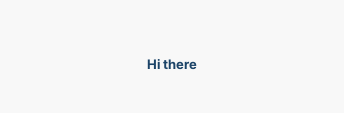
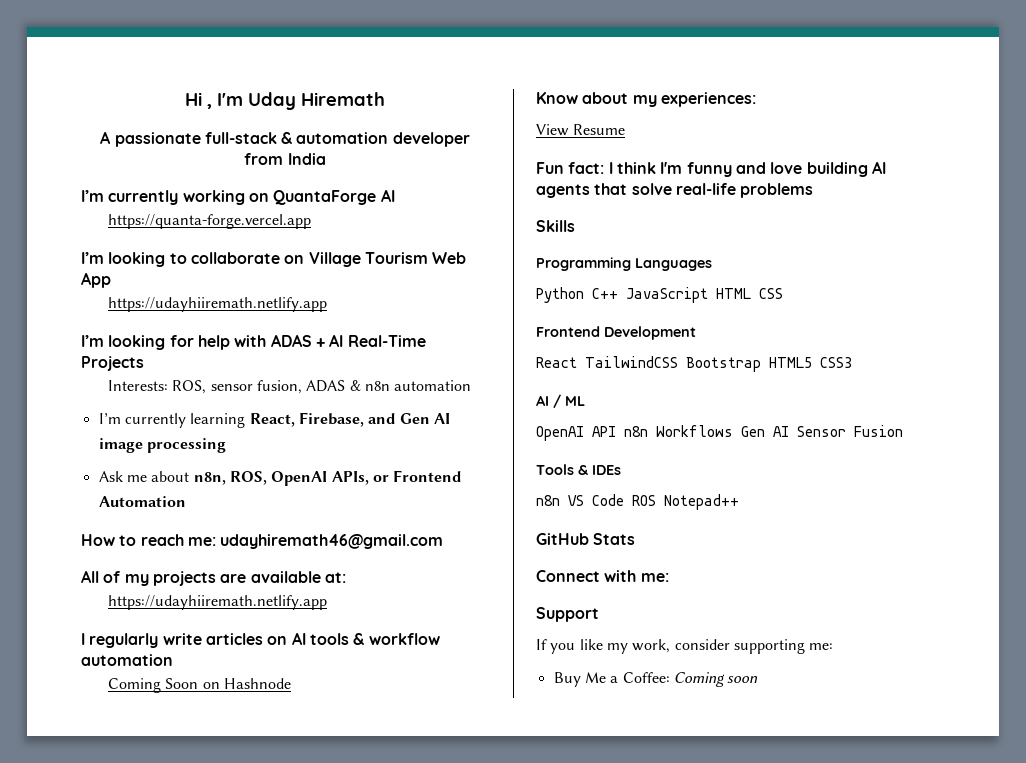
[163,59,198,70] there -> [207,92,385,110] [100,131,470,147] [244,153,326,165] [81,189,395,205] [108,214,312,229] [81,252,467,267] [81,272,111,288] [108,297,328,312] [81,334,426,350] [81,356,144,371] [108,380,472,394] [98,412,450,428] [98,438,226,453] [98,470,462,486] [98,496,186,507] [81,534,444,549] [81,570,346,586] [108,595,328,610] [81,632,440,648] [81,654,173,666] [108,678,291,693] [536,92,756,107] [536,124,626,136] [536,161,886,177] [536,183,814,198] [536,220,575,232] [536,257,712,271] [536,287,783,303] [536,326,696,340] [536,356,852,372] [536,394,585,408] [536,425,903,441] [536,464,621,475] [536,494,739,510] [536,533,636,545] [536,570,669,582] [536,607,599,622] [536,639,834,654] [553,672,759,687] , I'm Uday Hiremath // A passionate full-stack & automation developer from India // I’m currently working on QuantaForge AI // https://quanta-forge.vercel.app // I’m looking to collaborate on Village Tourism Web App // https://udayhiiremath.netlify.app // I’m looking for help with ADAS + AI Real-Time Projects // Interests: ROS, sensor fusion, ADAS & n8n automation // I’m currently learning React, Firebase, and Gen AI image processing // Ask me about n8n, ROS, OpenAI APIs, or Frontend Automation // How to reach me: udayhiremath46@gmail.com // All of my projects are available at: // https://udayhiiremath.netlify.app // I regularly write articles on AI tools & workflow automation // Coming Soon on Hashnode // Know about my experiences: // View Resume // Fun fact: I think I'm funny and love building AI agents that solve real-life problems // Skills // Programming Languages // Python C++ JavaScript HTML CSS // Frontend Development // React TailwindCSS Bootstrap HTML5 CSS3 // AI / ML // OpenAI API n8n Workflows Gen AI Sensor Fusion // Tools & IDEs // n8n VS Code ROS Notepad++ // GitHub Stats // Connect with me: // Support // If you like my work, consider supporting me: // Buy Me a Coffee: Coming soon

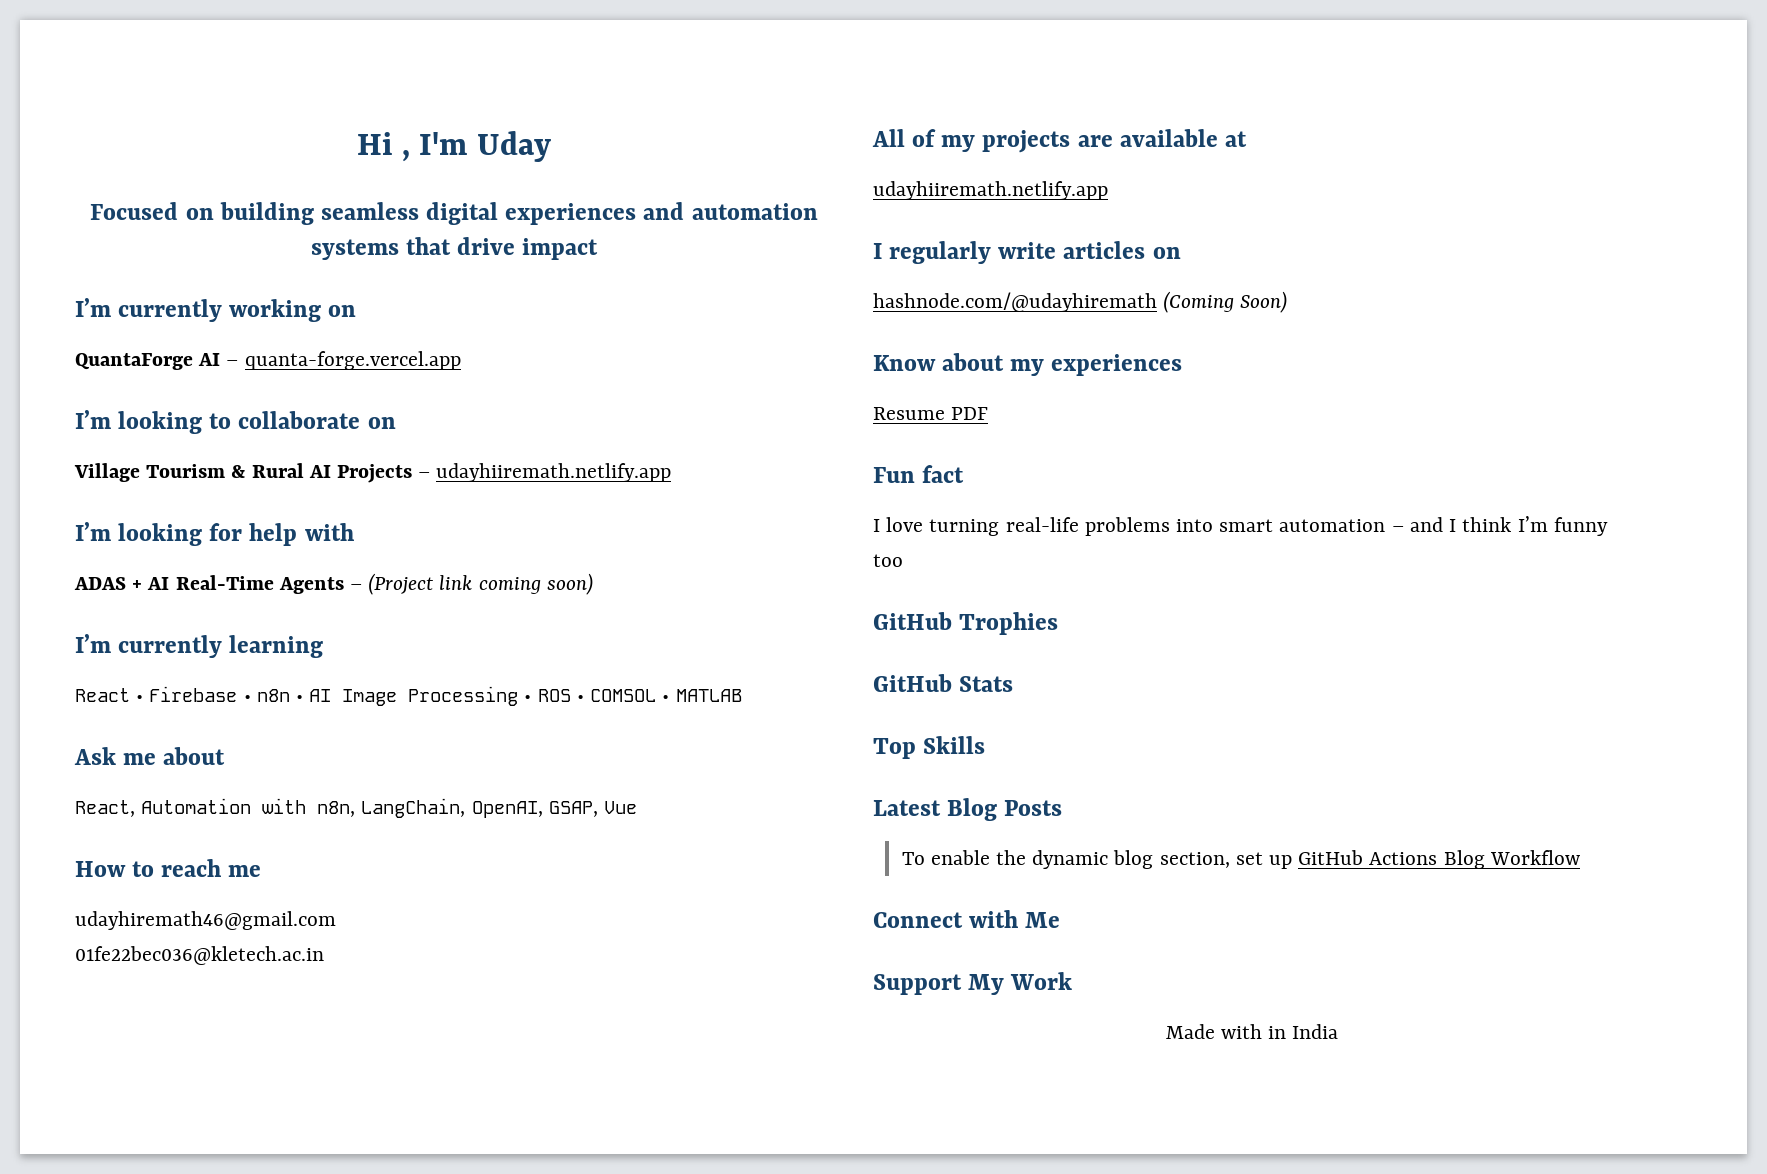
[301,92,385,106] [100,131,470,147] [244,153,326,165] Hiremath // A passionate full-stack & automation developer from India -> [90,202,818,225] [310,237,599,260] // Focused on building seamless digital experiences and automation systems that drive impact
(269, 197) none -> (357, 311) //
[108,214,312,229] // https://quanta-forge.vercel.app -> [226,351,461,370] – quanta-forge.vercel.app
(305, 259) none -> (396, 423) //
[432,252,467,264] [81,272,111,288] [108,297,328,312] Web App // https://udayhiiremath.netlify.app -> [231,463,672,483] & Rural AI Projects – udayhiiremath.netlify.app
(267, 341) none -> (354, 532) //
[81,356,144,371] [108,380,472,394] [98,412,450,428] [98,438,226,453] [98,470,462,486] [98,496,186,507] Projects // Interests: ROS, sensor fusion, ADAS & n8n automation // I’m currently learning React, Firebase, and Gen AI image processing // Ask me about n8n, ROS, OpenAI APIs, or Frontend Automation -> [278,573,593,595] [75,634,324,658] [75,686,742,706] [74,747,226,765] [75,798,638,818] Agents – (Project link coming soon) // I’m currently learning // React • Firebase • n8n • AI Image Processing • ROS • COMSOL • MATLAB // Ask me about // React, Automation with n8n, LangChain, OpenAI, GSAP, Vue
[187,537,216,546] me: -> [228,865,262,877] me //
(444, 541) none -> [75,946,324,965] // 01fe22bec036@kletech.ac.in
[324,572,346,583] [108,595,328,610] at: // https://udayhiiremath.netlify.app -> [1224,131,1247,147] [873,181,1108,200] at // udayhiiremath.netlify.app
[291,632,440,645] [81,654,173,666] [108,678,291,693] AI tools & workflow automation // Coming Soon on Hashnode -> [873,291,1288,313] // hashnode.com/@udayhiremath (Coming Soon)
[660,92,756,107] [536,124,569,136] experiences: // View -> [1051,354,1183,376] experiences //
(626, 129) none -> [951,407,989,420] PDF
[568,161,886,177] [536,183,814,198] [536,220,575,232] [536,257,712,271] [536,287,783,303] [536,326,696,340] [536,356,852,372] [536,394,585,408] [536,425,903,441] [536,464,621,475] [536,494,739,510] [536,533,636,545] fact: I think I'm funny and love building AI agents that solve real-life problems // Skills // Programming Languages // Python C++ JavaScript HTML CSS // Frontend Development // React TailwindCSS Bootstrap HTML5 CSS3 // AI / ML // OpenAI API n8n Workflows Gen AI Sensor Fusion // Tools & IDEs // n8n VS Code ROS Notepad++ // GitHub Stats -> [922,465,965,483] [873,516,1608,536] [873,554,903,567] [873,612,1059,635] [873,674,1014,692] [873,736,986,759] [873,798,1063,821] [901,850,1580,869] fact // I love turning real-life problems into smart automation – and I think I’m funny too // GitHub Trophies // GitHub Stats // Top Skills // Latest Blog Posts // To enable the dynamic blog section, set up GitHub Actions Blog Workflow
[640,573,669,582] me: -> [1025,912,1061,928] Me
[536,639,834,654] [553,672,759,687] // If you like my work, consider supporting me: // Buy Me a Coffee: Coming soon -> [968,972,1073,995] [1165,1024,1339,1039] My Work // Made with in India

